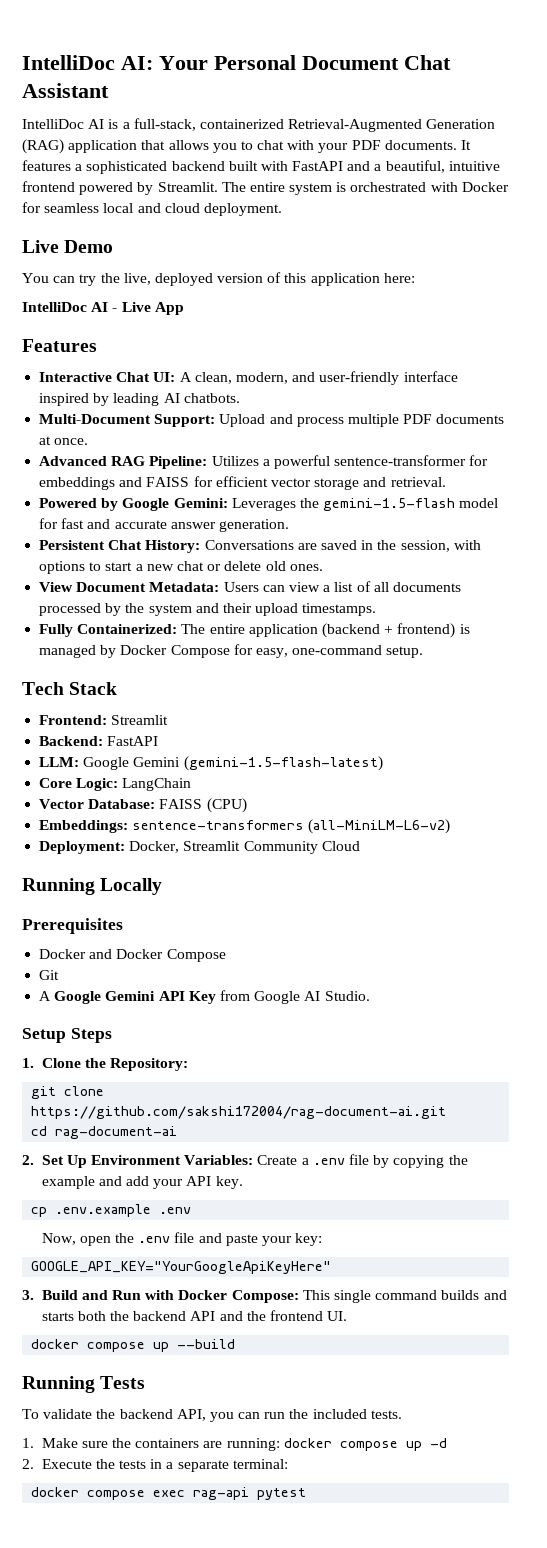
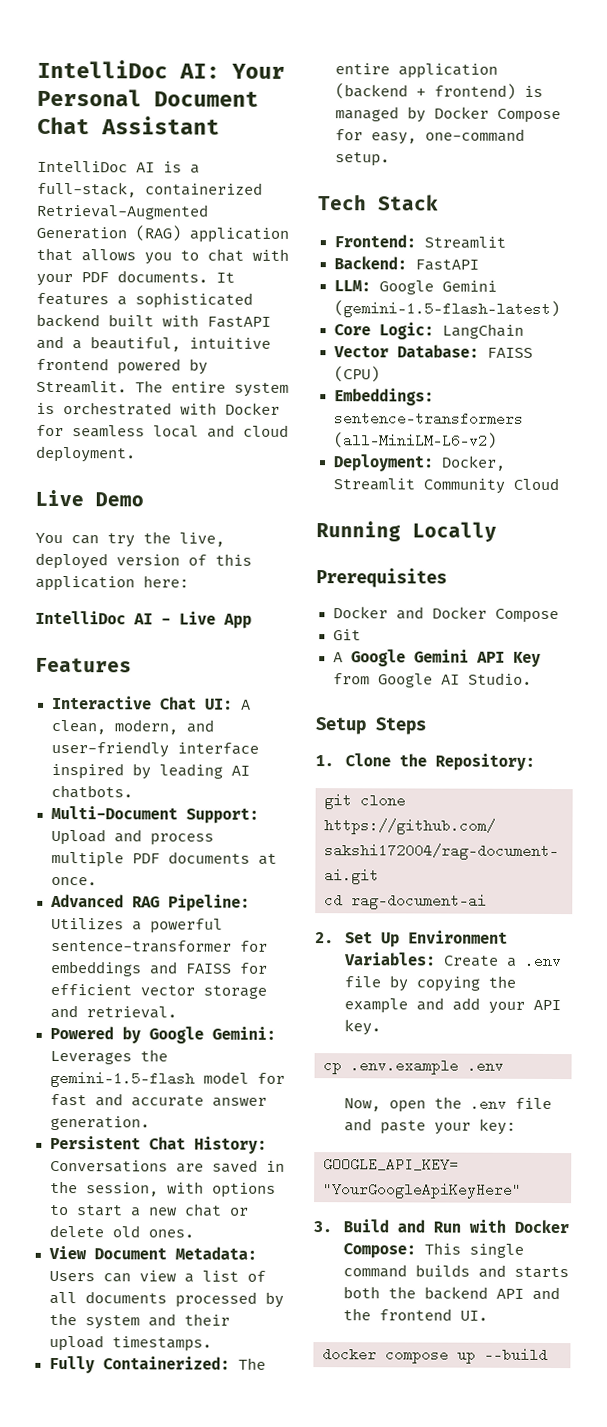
[22,1376,146,1393] [22,1409,402,1422] [22,1438,447,1451] [22,1459,288,1472] [31,1487,307,1500] // Running Tests // To validate the backend API, you can run the included tests. // 1. Make sure the containers are running: docker compose up -d // 2. Execute the tests in a separate terminal: // docker compose exec rag-api pytest -> (548, 1354) none

